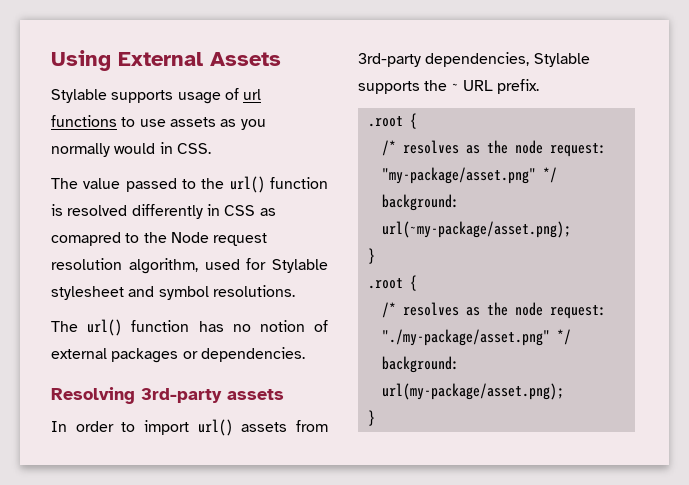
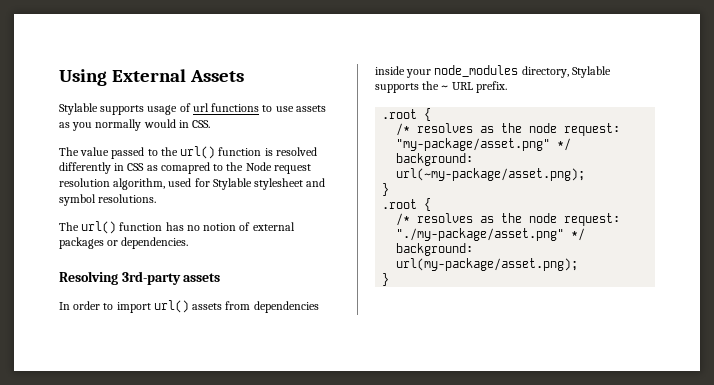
[358,52,530,67] 3rd-party dependencies, -> [253,301,319,313] [375,65,569,78] dependencies inside your node_modules directory,

